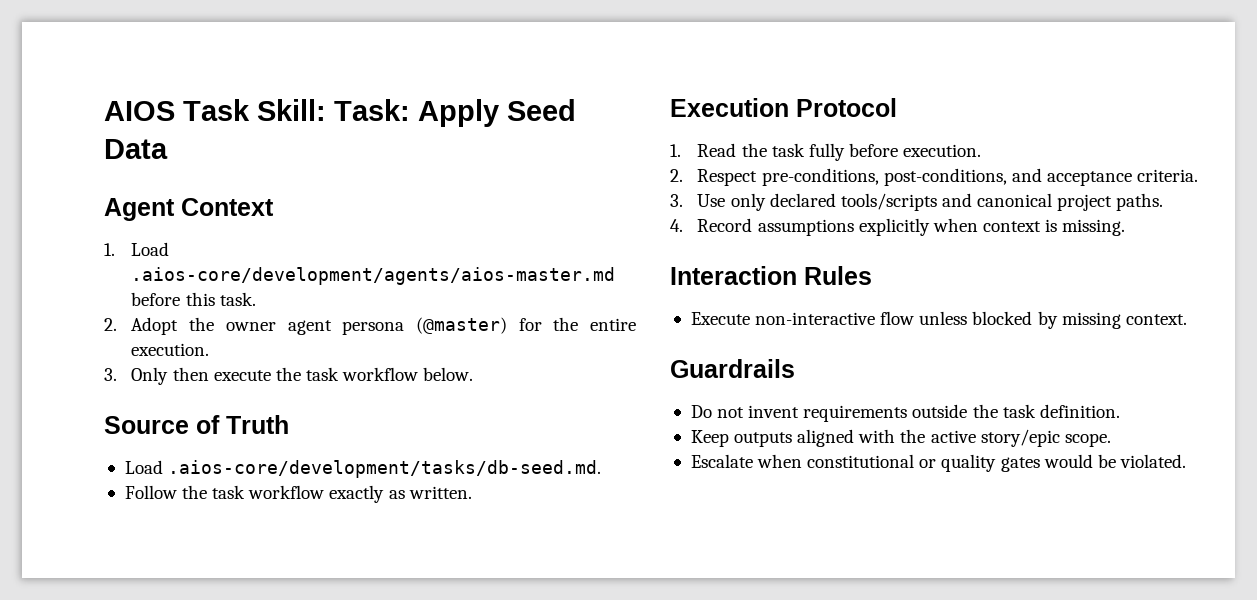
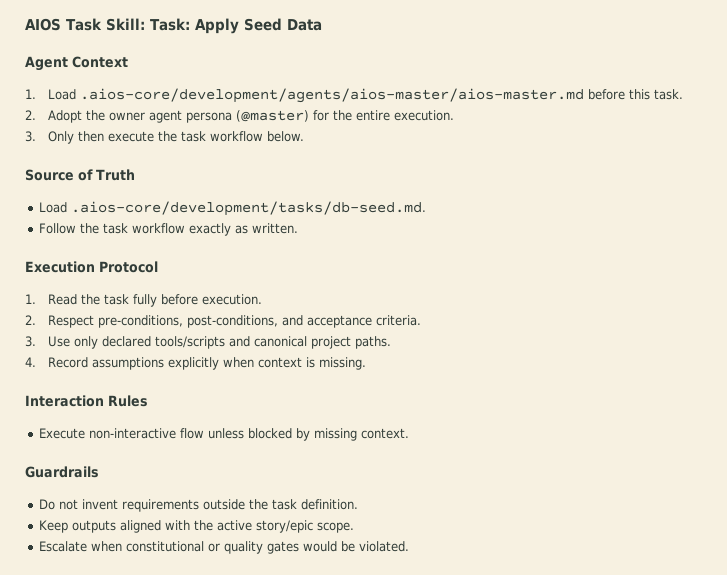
[131,267,616,285] .aios-core/development/agents/aios-master.md -> [79,88,584,103] .aios-core/development/agents/aios-master/aios-master.md

